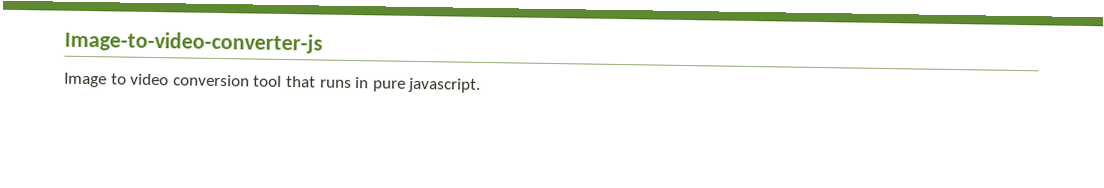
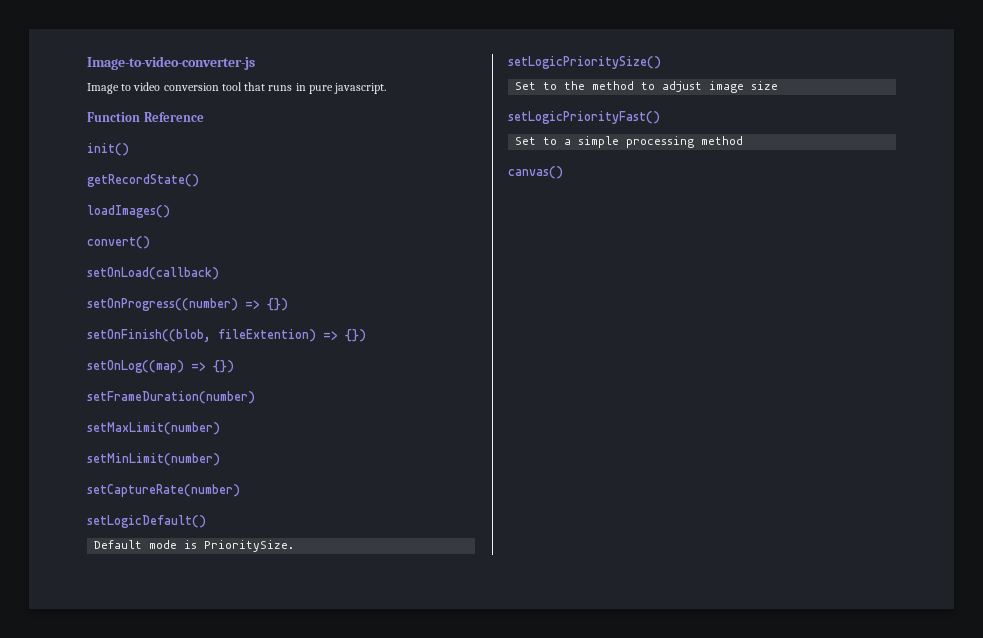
(482, 85) none -> [87,112,204,122] [87,143,129,156] [87,174,199,187] [87,205,170,218] [87,236,150,249] [87,267,219,280] [87,298,288,311] [87,329,366,342] [87,360,234,373] [87,391,255,404] [87,422,220,435] [87,453,220,466] [87,484,240,497] [87,515,206,528] [94,540,295,552] [508,56,661,69] [515,81,779,93] [508,111,660,124] [515,136,744,148] [508,166,563,179] // Function Reference // init() // getRecordState() // loadImages() // convert() // setOnLoad(callback) // setOnProgress((number) => {}) // setOnFinish((blob, fileExtention) => {}) // setOnLog((map) => {}) // setFrameDuration(number) // setMaxLimit(number) // setMinLimit(number) // setCaptureRate(number) // setLogicDefault() // Default mode is PrioritySize. // setLogicPrioritySize() // Set to the method to adjust image size // setLogicPriorityFast() // Set to a simple processing method // canvas()

